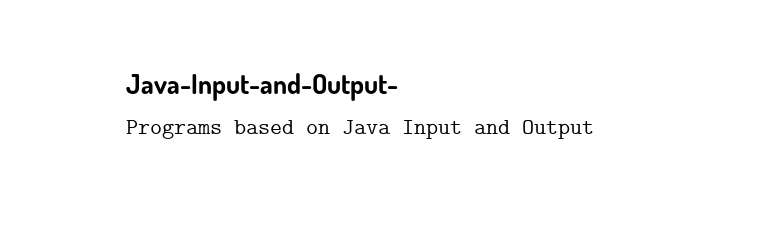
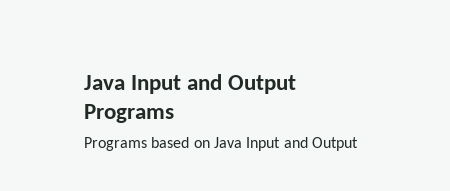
[126,73,398,101] Java-Input-and-Output- -> [84,74,297,94] [84,104,174,123] Java Input and Output Programs

